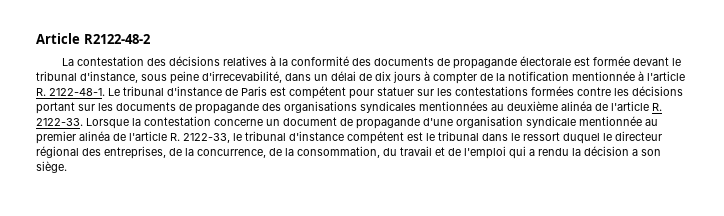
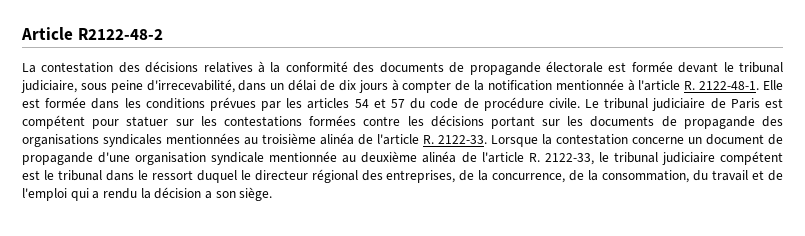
[80,71,138,83] d'instance, -> [21,80,77,93] judiciaire,
(105, 92) none -> [763,80,784,90] [22,97,580,111] Elle est formée dans les conditions prévues par les articles 54 et 57 du code de procédure civile.
[167,86,222,96] d'instance -> [652,98,706,111] judiciaire
[507,101,558,111] deuxième -> [262,133,316,144] troisième
[36,131,76,144] premier -> [361,151,418,163] deuxième
[289,131,344,141] d'instance -> [661,152,715,165] judiciaire

